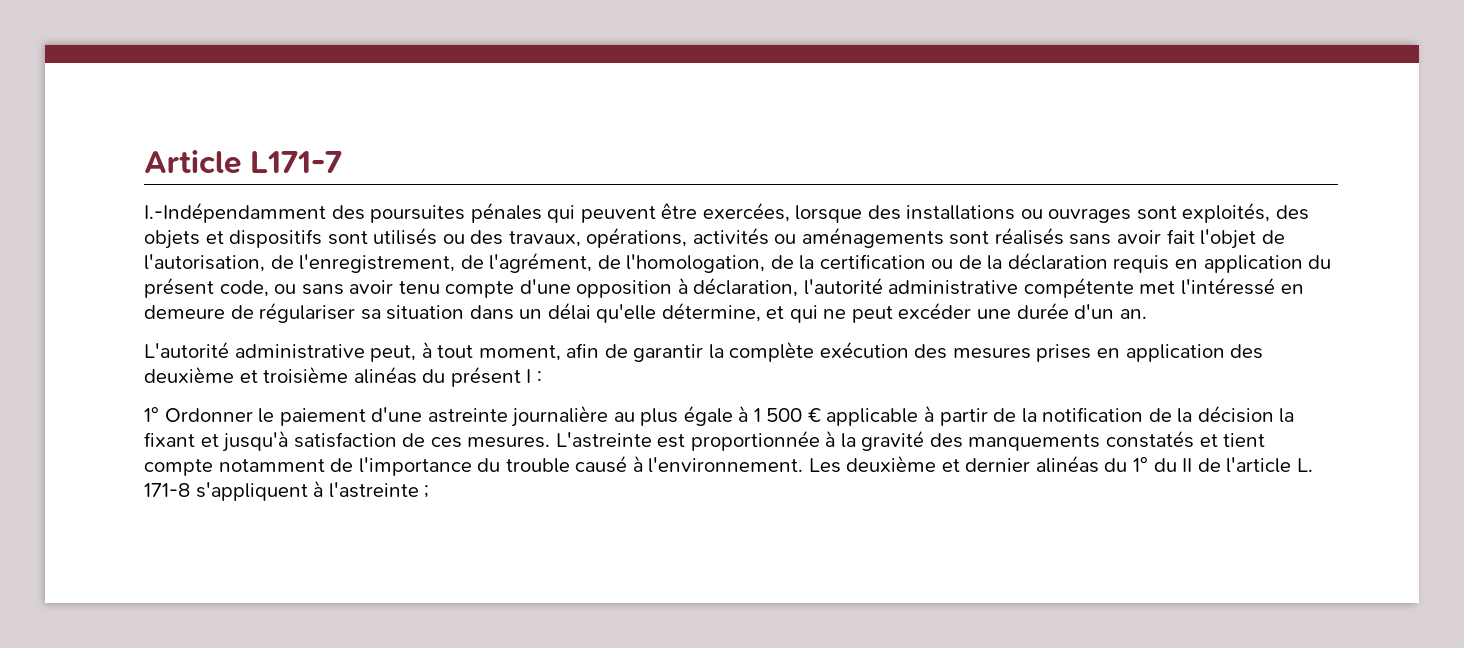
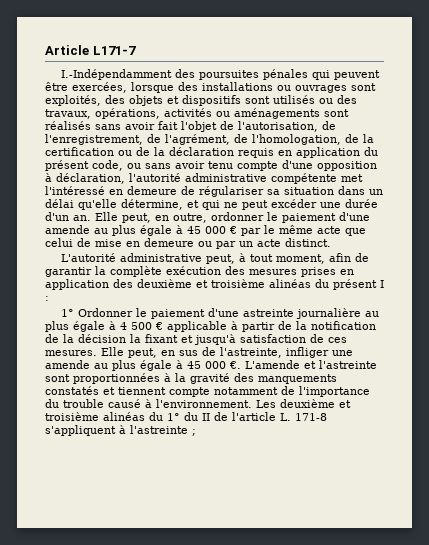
(1147, 314) none -> [95,212,370,223] [45,225,366,236] [45,238,331,249] Elle peut, en outre, ordonner le paiement d'une amende au plus égale à 45 000 € par le même acte que celui de mise en demeure ou par un acte distinct.
[753,408,761,422] 1 -> [120,322,127,330] 4
[555,430,820,451] L'astreinte est proportionnée -> [101,347,353,358] [45,360,377,371] [45,373,160,384] Elle peut, en sus de l'astreinte, infliger une amende au plus égale à 45 000 €. L'amende et l'astreinte sont proportionnées
[1223,433,1266,447] tient -> [118,387,166,395] tiennent
[965,458,1031,472] dernier -> [45,412,99,421] troisième

